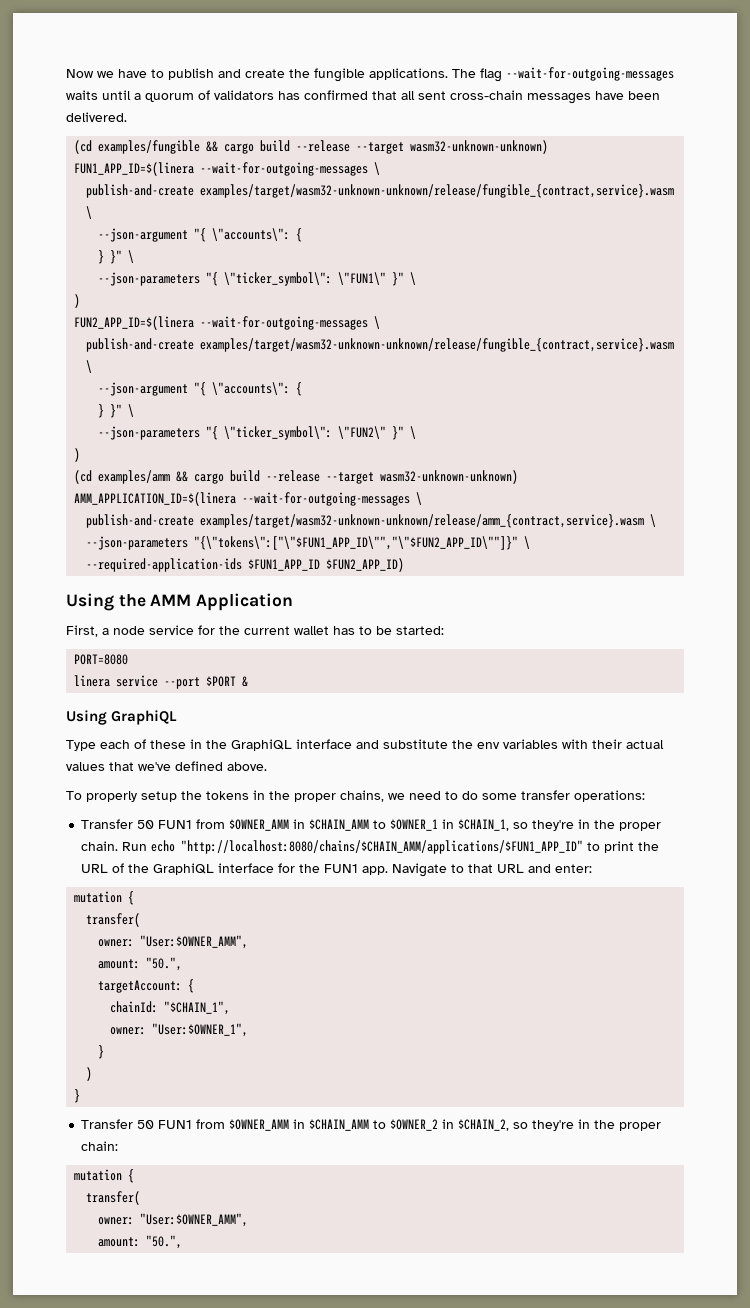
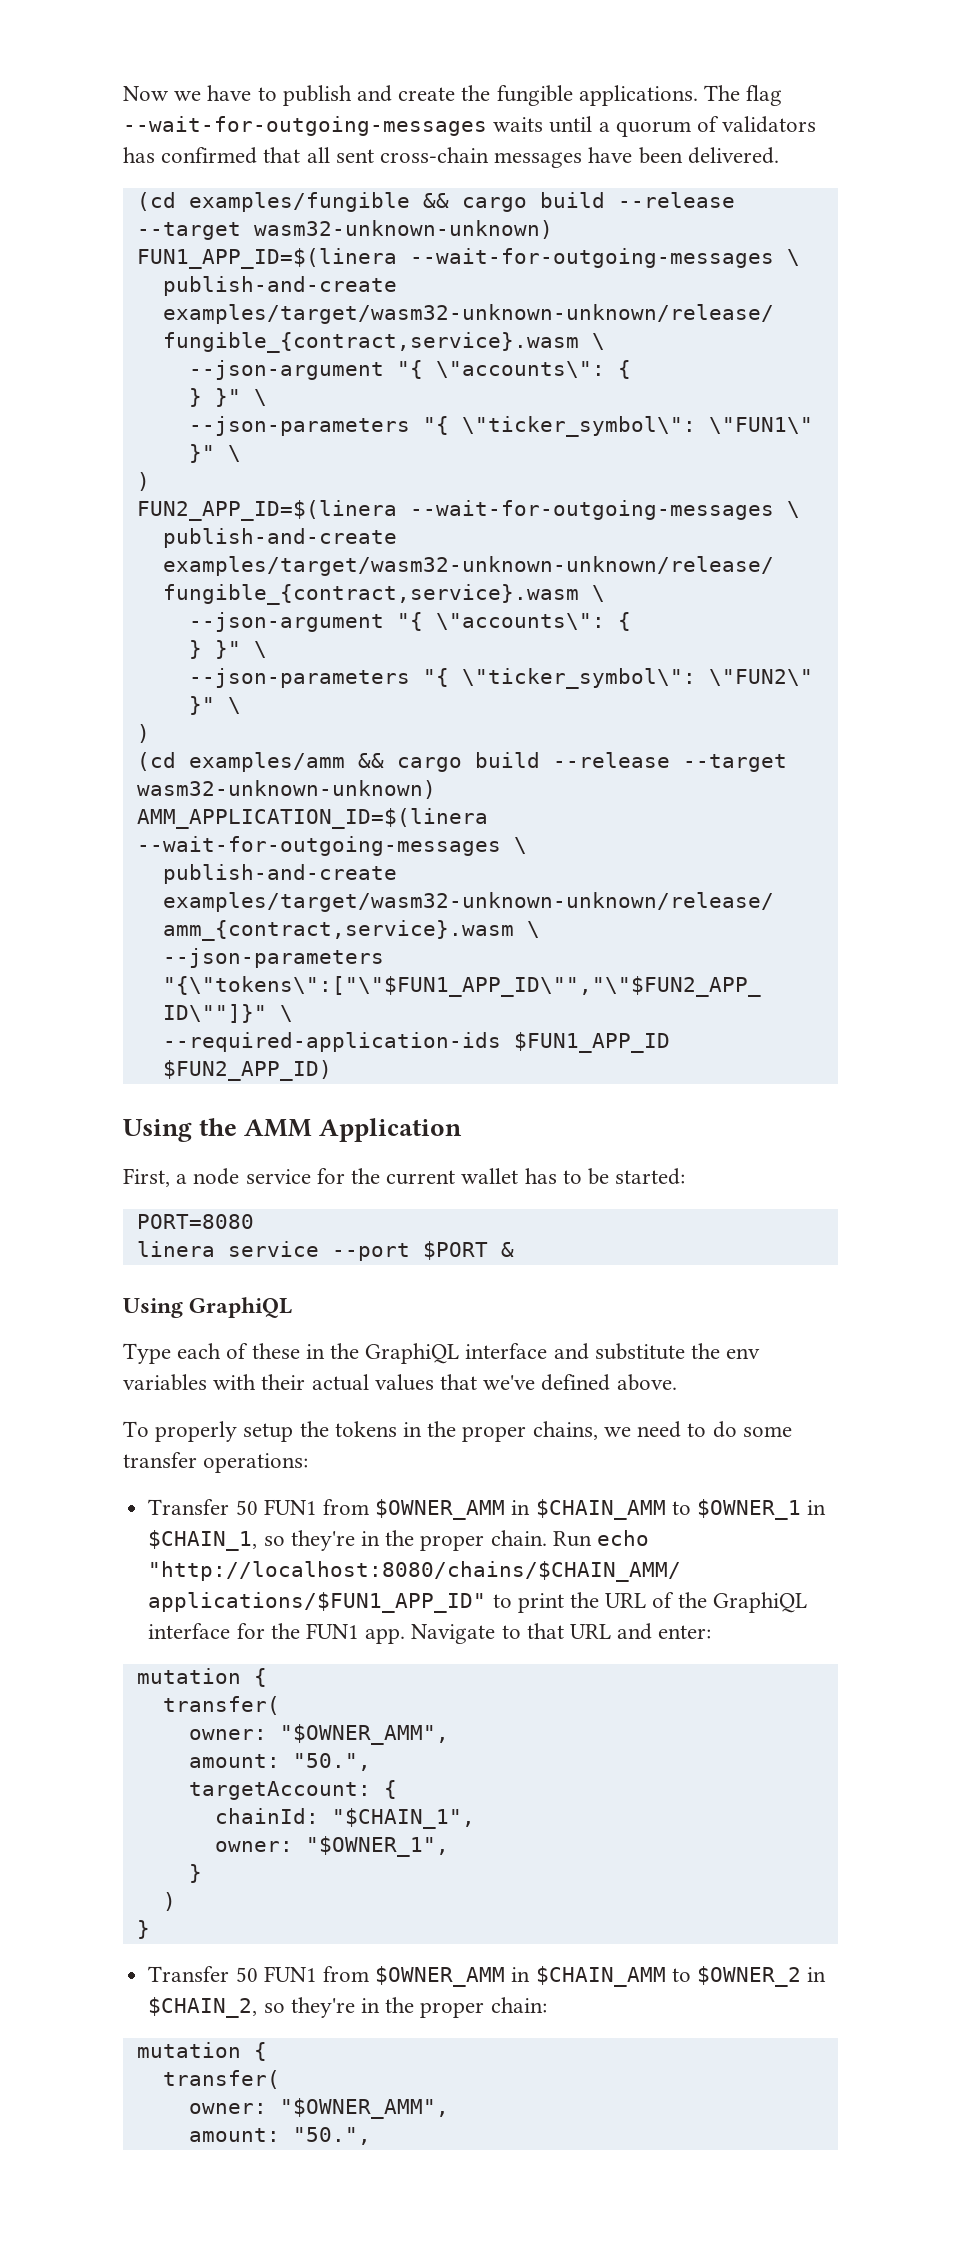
[140,935,249,949] "User:$OWNER_AMM", -> [279,1724,449,1745] "$OWNER_AMM",
[152,1023,249,1037] "User:$OWNER_1", -> [305,1836,449,1857] "$OWNER_1",
[140,1213,249,1227] "User:$OWNER_AMM", -> [279,2098,449,2119] "$OWNER_AMM",

